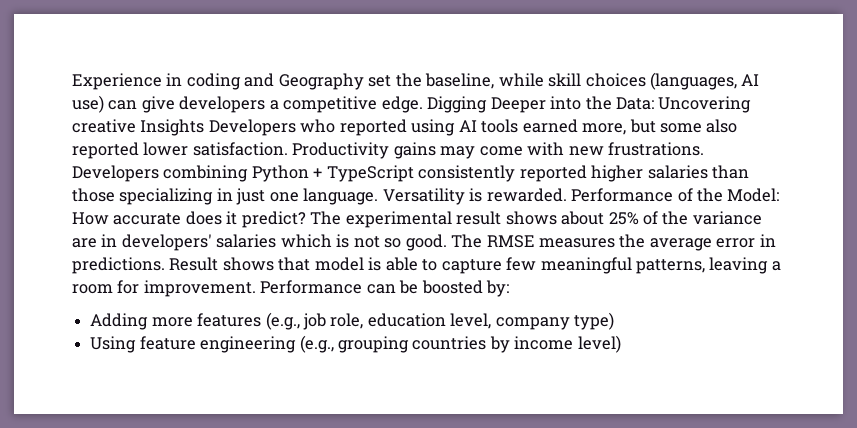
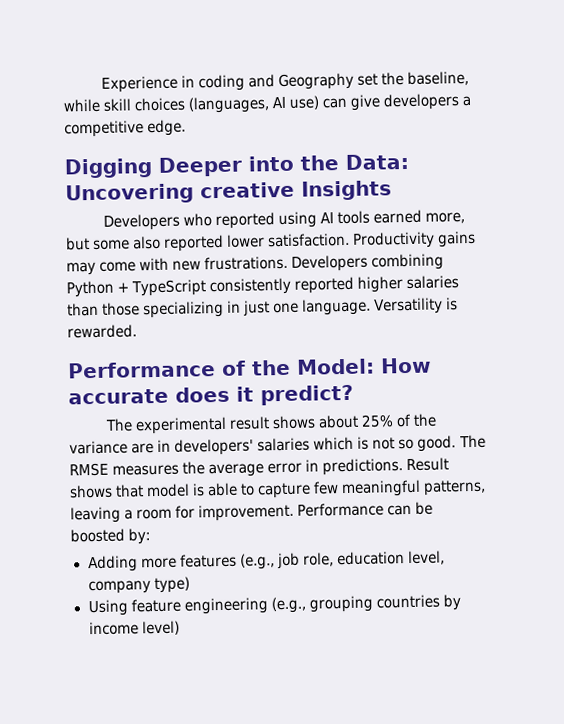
(423, 104) none -> (187, 128) //
(205, 127) none -> (392, 190) //
(567, 195) none -> (137, 331) //
(306, 219) none -> (354, 395) //

